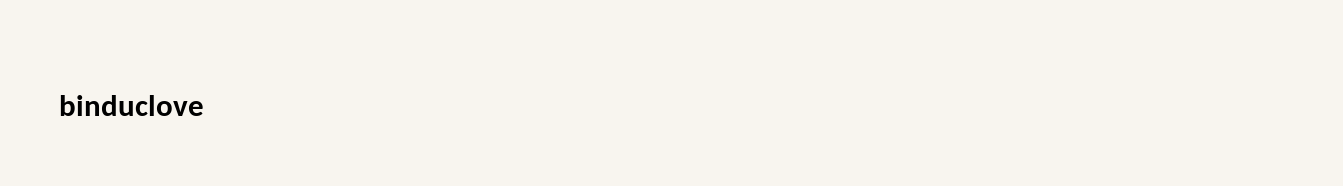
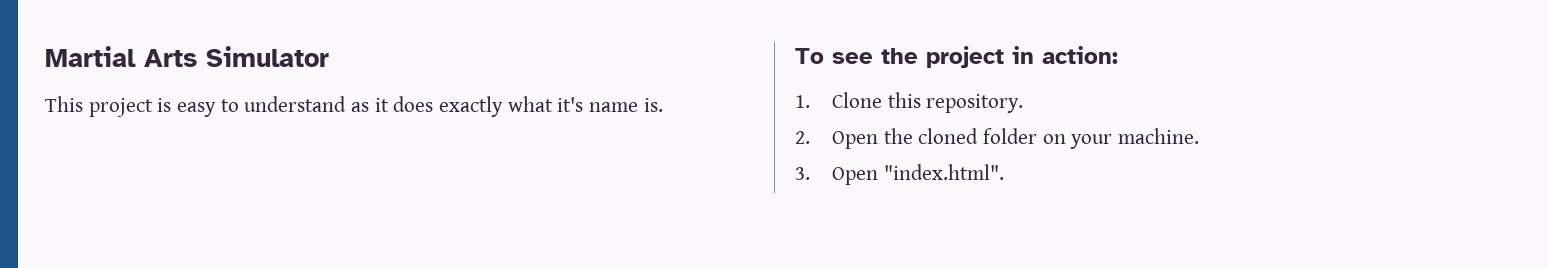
[59,95,204,116] binduclove -> [45,46,329,67] [45,96,663,117] [795,46,1118,68] [795,92,1024,113] [795,128,1200,149] [795,164,1004,185] Martial Arts Simulator // This project is easy to understand as it does exactly what it's name is. // To see the project in action: // 1. Clone this repository. // 2. Open the cloned folder on your machine. // 3. Open "index.html".

